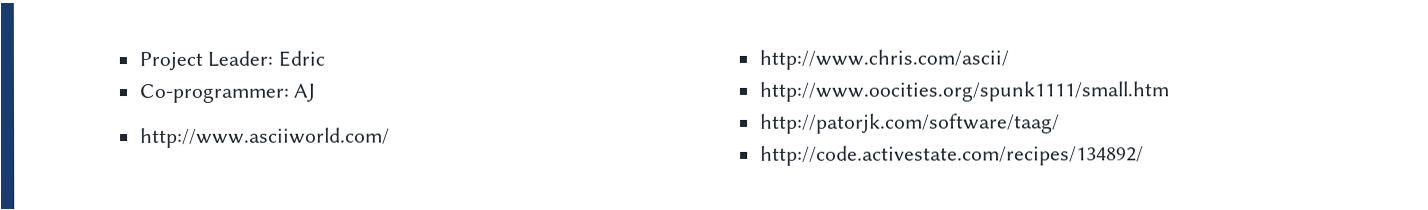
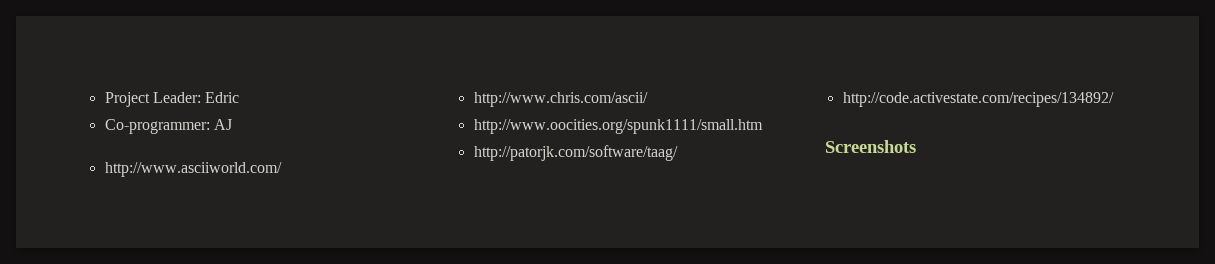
(1144, 155) none -> [825,140,916,153] // Screenshots

